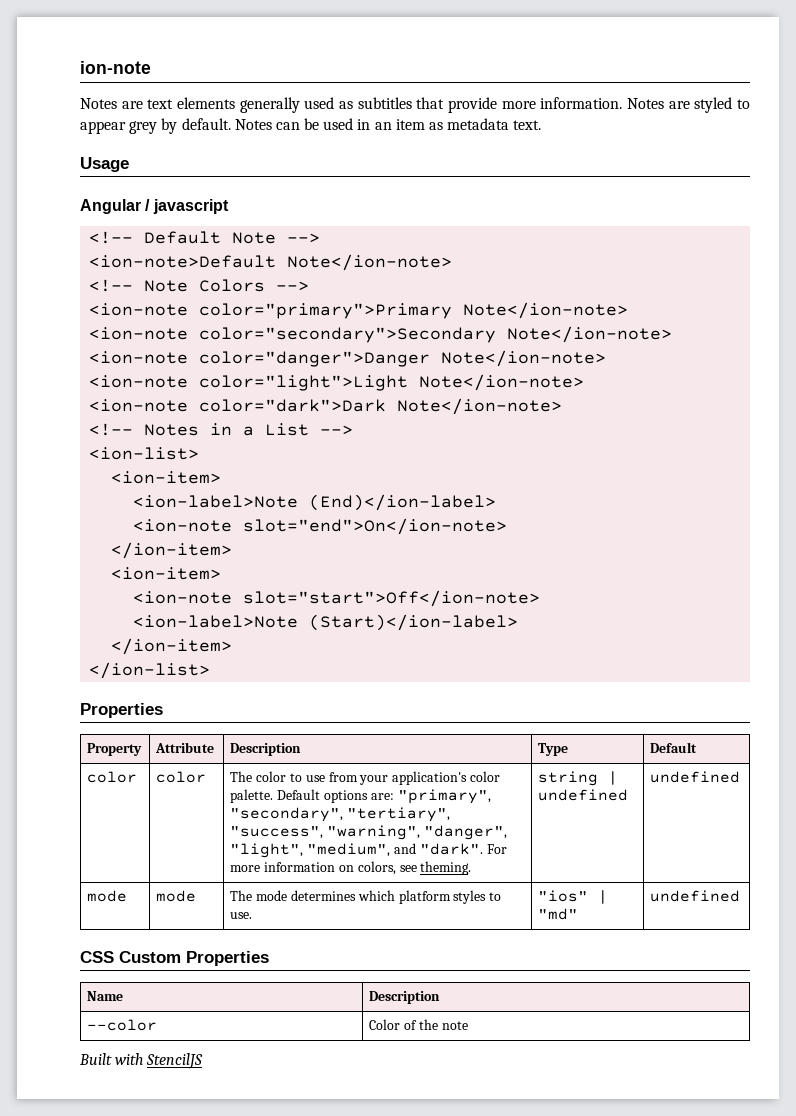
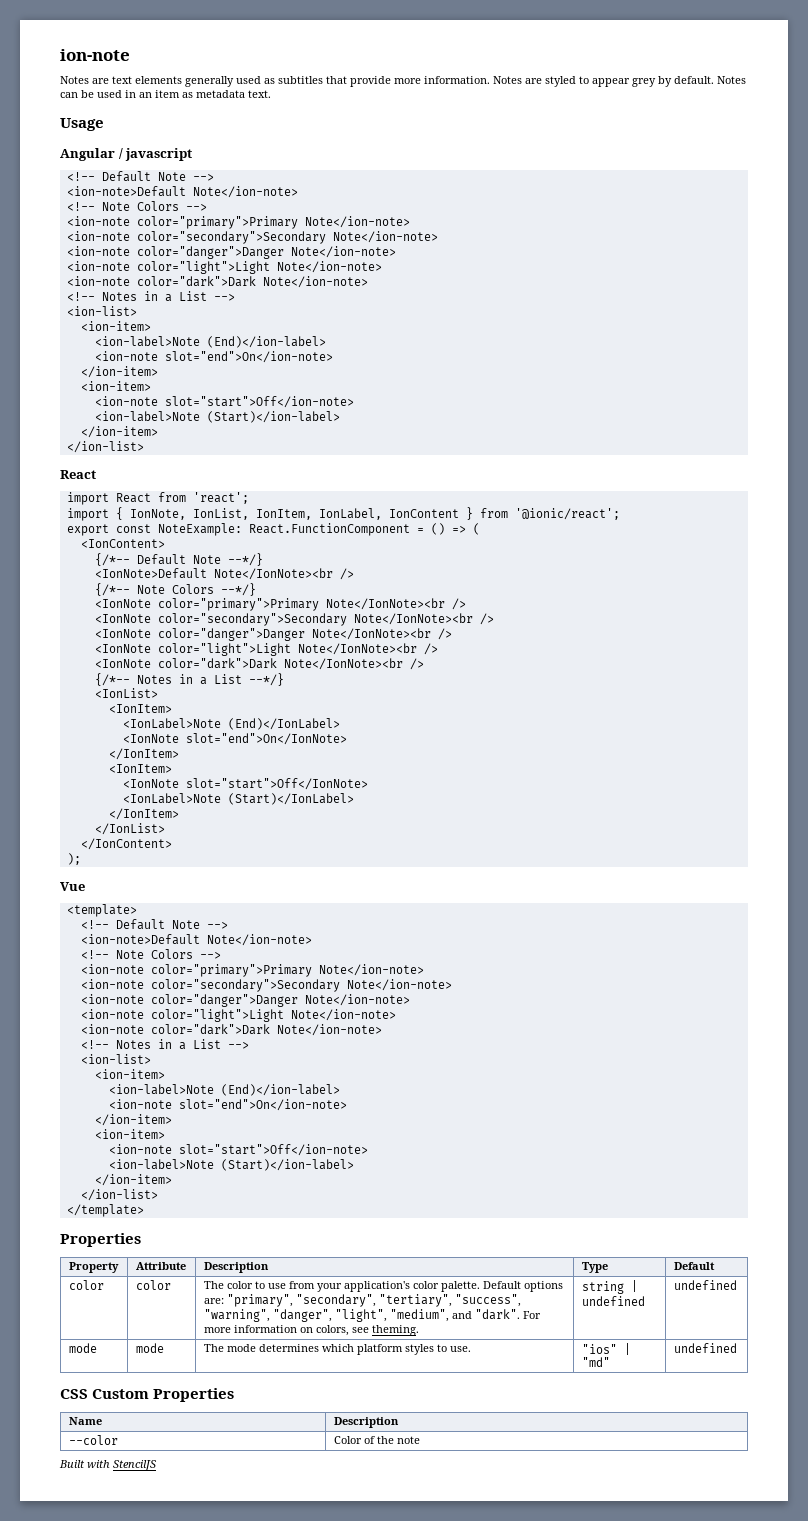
(211, 670) none -> [60,470,96,479] [66,492,249,505] [66,507,620,521] [66,523,480,536] [80,539,165,548] [94,553,263,566] [94,568,354,580] [94,583,256,596] [94,598,466,611] [94,613,494,626] [94,628,452,641] [94,643,438,656] [94,658,424,670] [94,673,284,686] [94,688,158,698] [108,704,172,713] [122,718,340,730] [122,733,347,745] [108,748,179,760] [108,764,172,773] [122,778,368,790] [122,793,354,805] [108,808,179,820] [94,823,165,835] [80,838,172,850] [66,853,81,865] [60,882,85,891] [66,904,137,917] [80,919,228,930] [80,934,312,946] [80,949,221,959] [80,964,424,977] [80,979,452,992] [80,994,410,1007] [80,1009,396,1022] [80,1024,382,1036] [80,1039,249,1050] [80,1054,151,1064] [94,1069,165,1079] [108,1084,340,1096] [108,1099,347,1111] [94,1114,172,1126] [94,1129,165,1139] [108,1144,368,1156] [108,1159,354,1171] [94,1174,172,1186] [80,1189,158,1201] [66,1204,144,1217] // React // import React from 'react'; // import { IonNote, IonList, IonItem, IonLabel, IonContent } from '@ionic/react'; // export const NoteExample: React.FunctionComponent = () => ( // <IonContent> // {/*-- Default Note --*/} // <IonNote>Default Note</IonNote><br /> // {/*-- Note Colors --*/} // <IonNote color="primary">Primary Note</IonNote><br /> // <IonNote color="secondary">Secondary Note</IonNote><br /> // <IonNote color="danger">Danger Note</IonNote><br /> // <IonNote color="light">Light Note</IonNote><br /> // <IonNote color="dark">Dark Note</IonNote><br /> // {/*-- Notes in a List --*/} // <IonList> // <IonItem> // <IonLabel>Note (End)</IonLabel> // <IonNote slot="end">On</IonNote> // </IonItem> // <IonItem> // <IonNote slot="start">Off</IonNote> // <IonLabel>Note (Start)</IonLabel> // </IonItem> // </IonList> // </IonContent> // ); // Vue // <template> // <!-- Default Note --> // <ion-note>Default Note</ion-note> // <!-- Note Colors --> // <ion-note color="primary">Primary Note</ion-note> // <ion-note color="secondary">Secondary Note</ion-note> // <ion-note color="danger">Danger Note</ion-note> // <ion-note color="light">Light Note</ion-note> // <ion-note color="dark">Dark Note</ion-note> // <!-- Notes in a List --> // <ion-list> // <ion-item> // <ion-label>Note (End)</ion-label> // <ion-note slot="end">On</ion-note> // </ion-item> // <ion-item> // <ion-note slot="start">Off</ion-note> // <ion-label>Note (Start)</ion-label> // </ion-item> // </ion-list> // </template>

